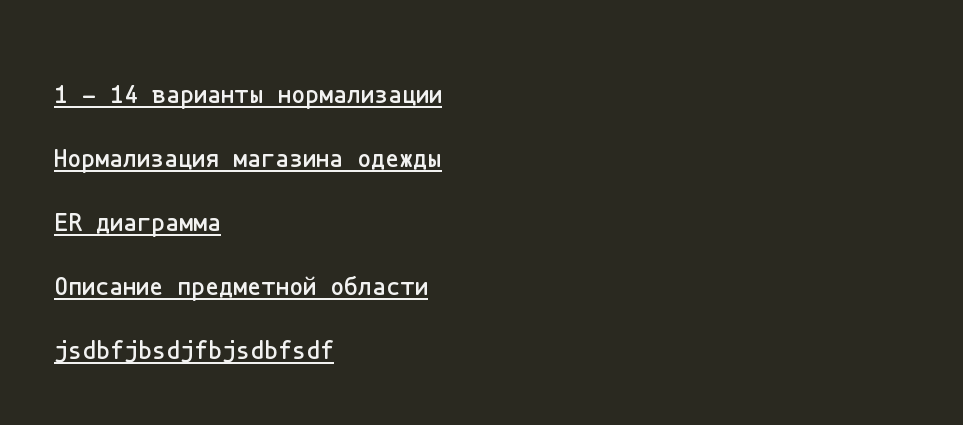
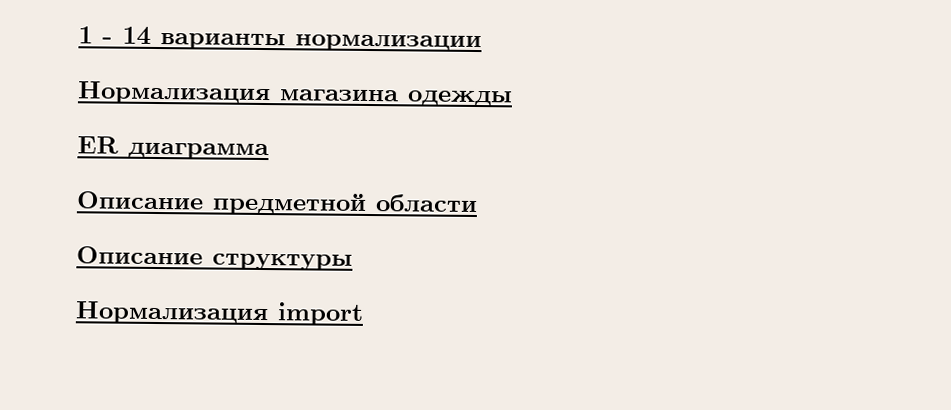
[54,340,334,363] jsdbfjbsdjfbjsdbfsdf -> [76,246,353,271] [75,300,364,326] Описание структуры // Нормализация import

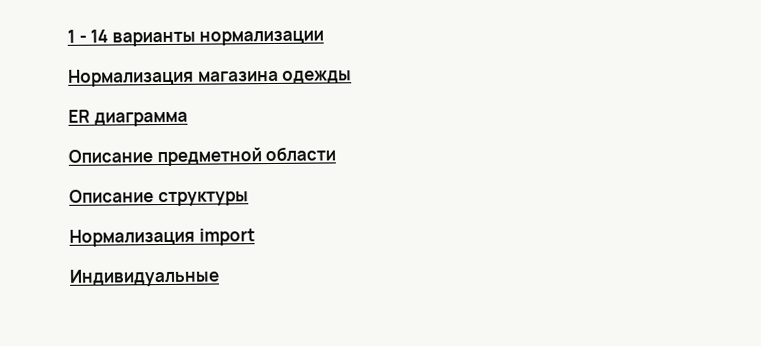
(364, 314) none -> [69,268,220,287] // Индивидуальные

